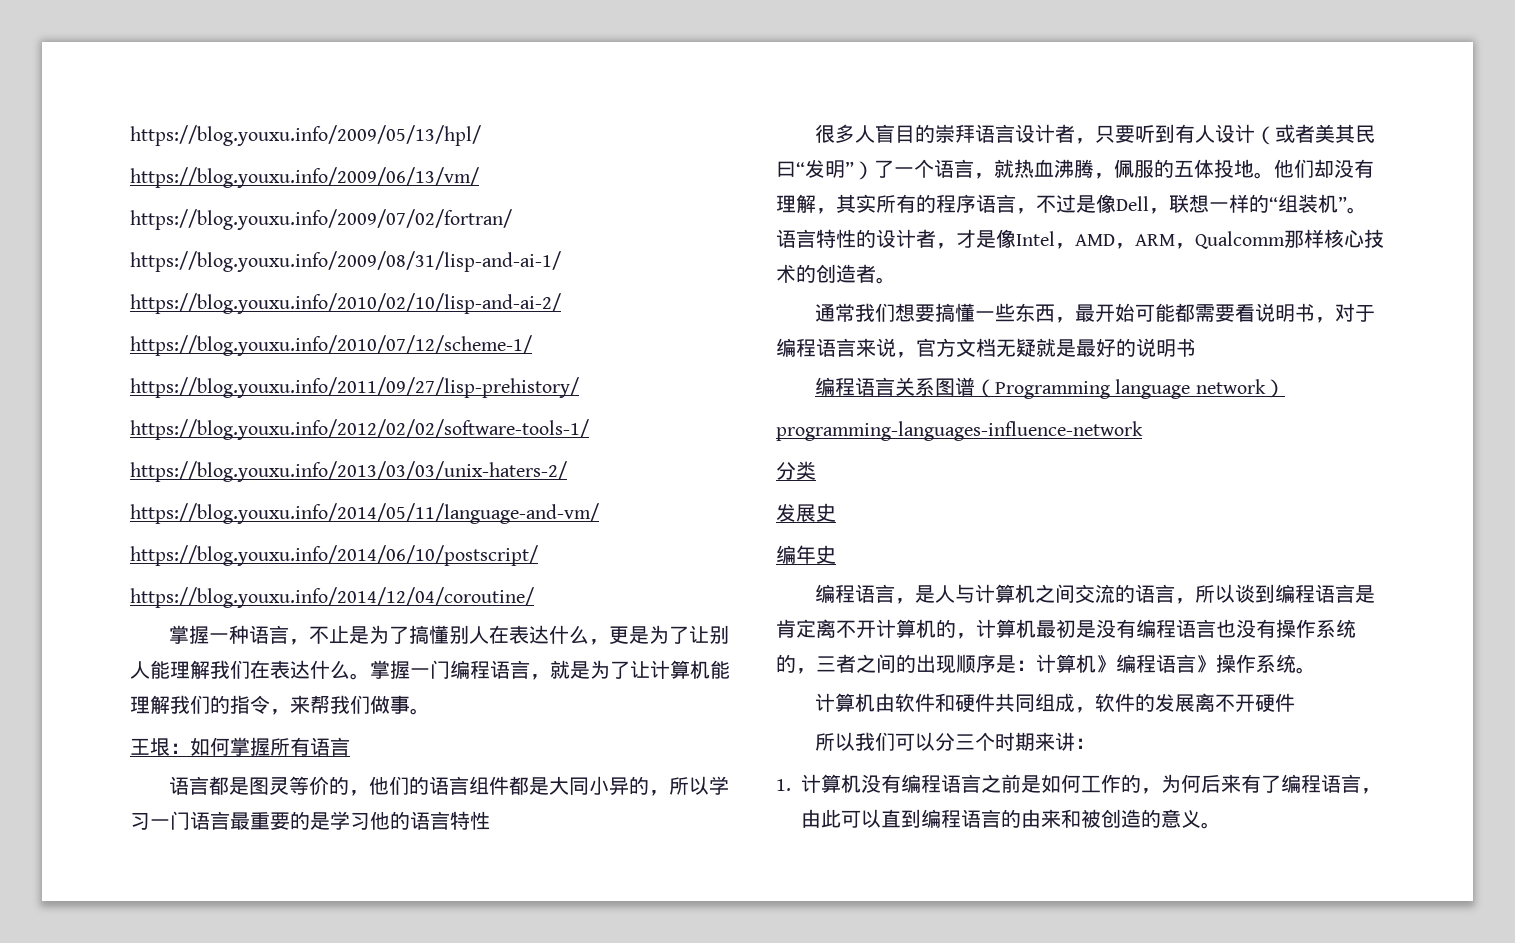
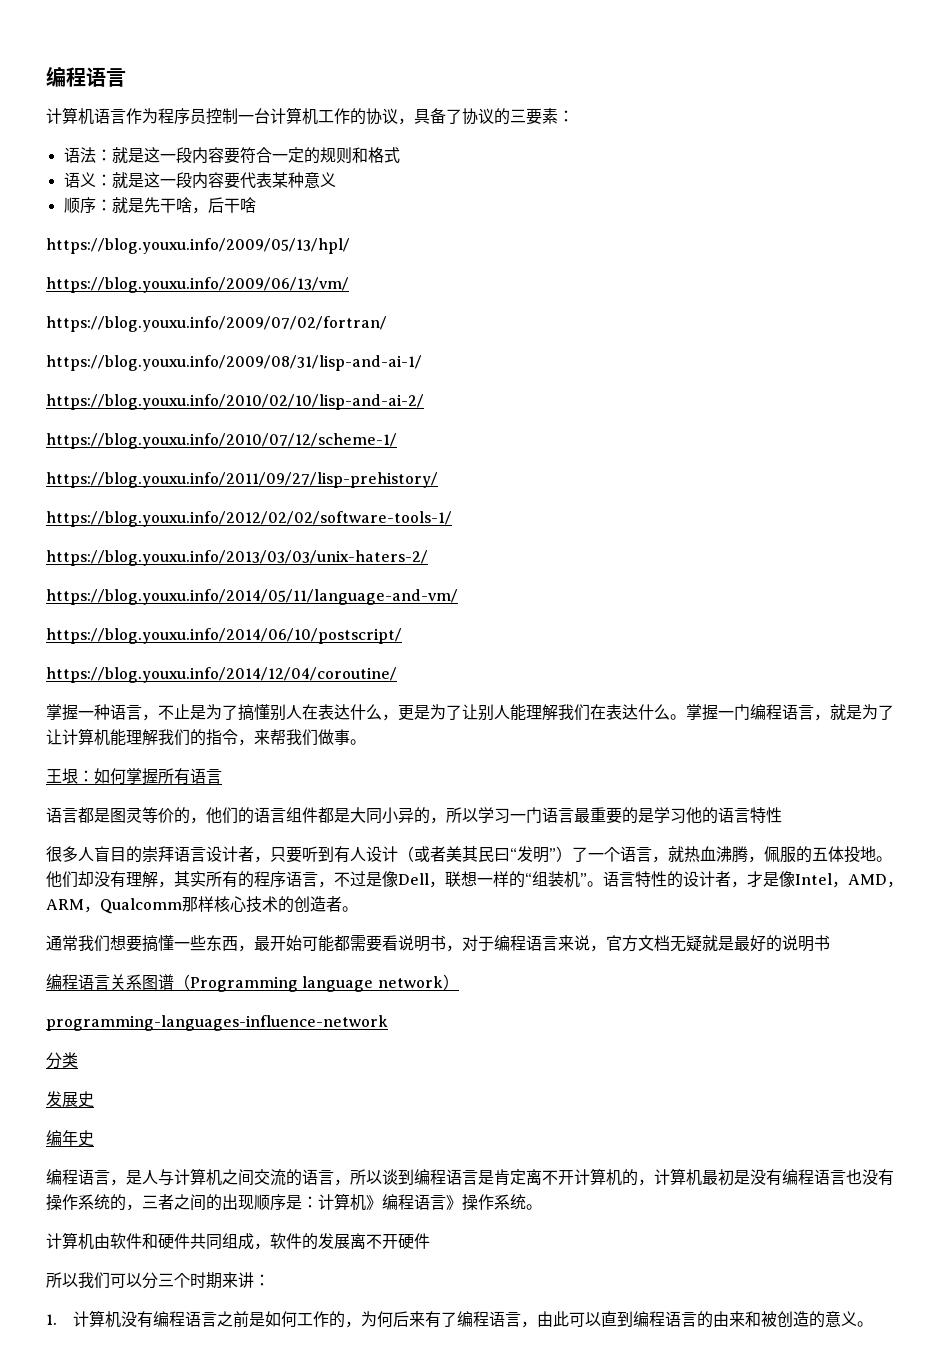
(130, 135) none -> [46,66,126,87] [46,107,574,125] [63,147,400,164] [63,172,336,189] [63,197,256,214] 编程语言 // 计算机语言作为程序员控制一台计算机工作的协议，具备了协议的三要素： // 语法：就是这一段内容要符合一定的规则和格式 // 语义：就是这一段内容要代表某种意义 // 顺序：就是先干啥，后干啥 //

